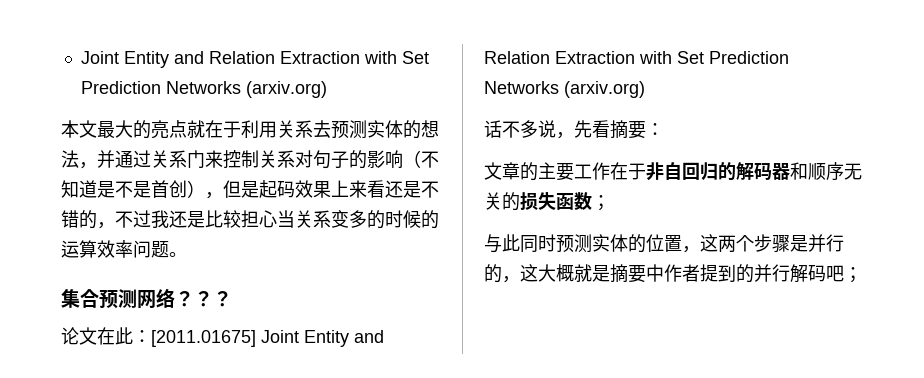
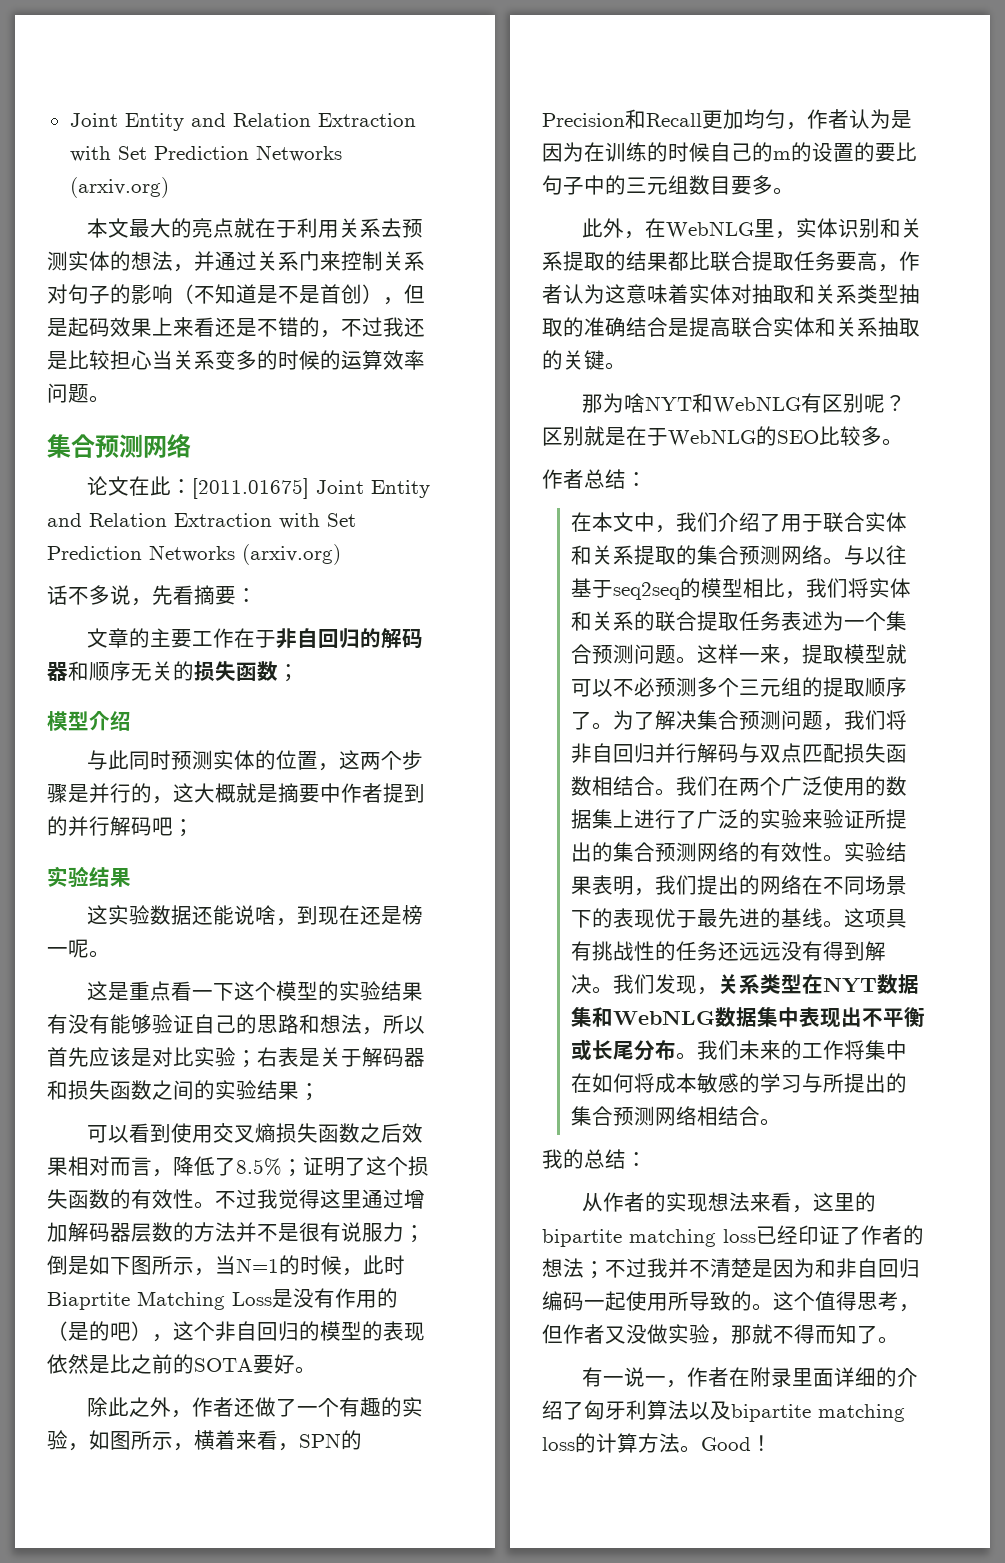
[175,291,232,307] ？？？ -> (191, 445) none
(610, 203) none -> [47,711,131,731] // 模型介绍
(862, 275) none -> [47,866,131,887] [87,905,424,926] [47,939,110,958] [87,981,424,1001] [47,1014,425,1035] [47,1047,425,1068] [47,1080,320,1101] [87,1123,424,1143] [47,1156,429,1177] [47,1189,425,1209] [47,1222,425,1243] [47,1255,405,1276] [47,1288,398,1310] [47,1321,425,1342] [47,1354,316,1374] [87,1397,424,1418] [47,1430,362,1451] [542,109,912,130] [542,142,917,162] [542,175,794,195] [582,218,923,239] [542,251,920,272] [542,284,920,304] [542,317,920,338] [542,350,626,370] [582,393,907,413] [542,426,903,446] [542,469,647,489] [570,512,907,533] [570,545,907,565] [570,578,911,600] [570,611,907,632] [570,644,907,665] [570,677,907,697] [570,710,907,731] [570,743,907,763] [570,776,907,796] [570,809,907,829] [570,842,907,862] [570,875,907,896] [570,908,907,928] [570,941,886,961] [570,974,919,995] [570,1007,925,1028] [570,1039,907,1061] [570,1073,907,1094] [570,1106,781,1126] [542,1149,647,1169] [582,1192,877,1213] [542,1225,924,1247] [542,1258,920,1279] [542,1291,920,1312] [542,1324,899,1345] [582,1367,919,1388] [542,1400,905,1422] [542,1433,772,1453] // 实验结果 // 这实验数据还能说啥，到现在还是榜一呢。 // 这是重点看一下这个模型的实验结果有没有能够验证自己的思路和想法，所以首先应该是对比实验；右表是关于解码器和损失函数之间的实验结果； // 可以看到使用交叉熵损失函数之后效果相对而言，降低了8.5%；证明了这个损失函数的有效性。不过我觉得这里通过增加解码器层数的方法并不是很有说服力；倒是如下图所示，当N=1的时候，此时Biaprtite Matching Loss是没有作用的（是的吧），这个非自回归的模型的表现依然是比之前的SOTA要好。 // 除此之外，作者还做了一个有趣的实验，如图所示，横着来看，SPN的Precision和Recall更加均匀，作者认为是因为在训练的时候自己的m的设置的要比句子中的三元组数目要多。 // 此外，在WebNLG里，实体识别和关系提取的结果都比联合提取任务要高，作者认为这意味着实体对抽取和关系类型抽取的准确结合是提高联合实体和关系抽取的关键。 // 那为啥NYT和WebNLG有区别呢？区别就是在于WebNLG的SEO比较多。 // 作者总结： // 在本文中，我们介绍了用于联合实体和关系提取的集合预测网络。与以往基于seq2seq的模型相比，我们将实体和关系的联合提取任务表述为一个集合预测问题。这样一来，提取模型就可以不必预测多个三元组的提取顺序了。为了解决集合预测问题，我们将非自回归并行解码与双点匹配损失函数相结合。我们在两个广泛使用的数据集上进行了广泛的实验来验证所提出的集合预测网络的有效性。实验结果表明，我们提出的网络在不同场景下的表现优于最先进的基线。这项具有挑战性的任务还远远没有得到解决。我们发现，关系类型在NYT数据集和WebNLG数据集中表现出不平衡或长尾分布。我们未来的工作将集中在如何将成本敏感的学习与所提出的集合预测网络相结合。 // 我的总结： // 从作者的实现想法来看，这里的bipartite matching loss已经印证了作者的想法；不过我并不清楚是因为和非自回归编码一起使用所导致的。这个值得思考，但作者又没做实验，那就不得而知了。 // 有一说一，作者在附录里面详细的介绍了匈牙利算法以及bipartite matching loss的计算方法。Good！

